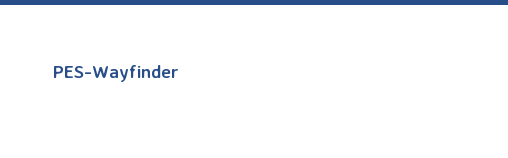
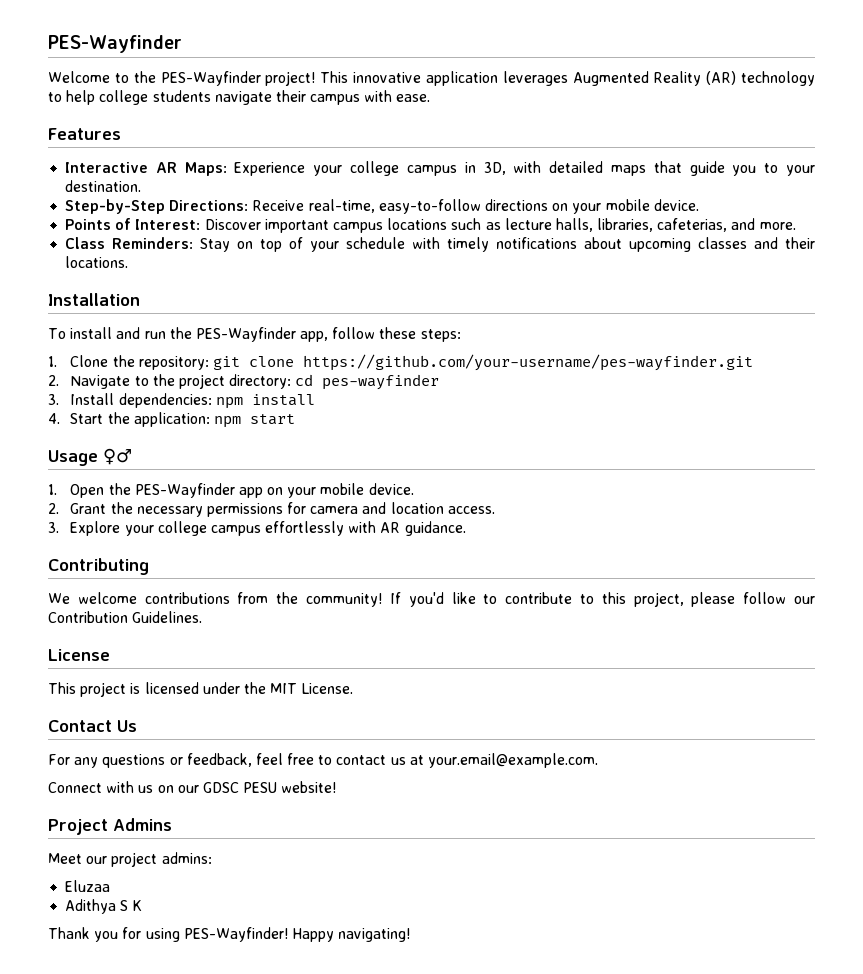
[53,65,179,82] PES-Wayfinder -> [48,35,182,53] [48,71,816,86] [48,90,431,105] [48,128,121,140] [65,161,816,176] [65,180,142,192] [65,199,699,214] [65,218,796,233] [65,237,815,252] [65,256,129,268] [48,293,140,306] [48,327,461,342] [48,354,753,371] [48,374,440,390] [48,393,315,409] [48,412,295,428] [48,448,132,466] [48,483,414,498] [48,502,495,517] [48,521,466,536] [48,558,149,575] [48,592,815,607] [48,611,203,623] [48,649,110,661] [48,682,354,697] [48,720,137,732] [48,753,599,768] [48,781,337,793] [48,818,172,835] [48,852,212,867] [65,880,111,892] [65,899,143,914] [48,927,411,942] PES-Wayfinder // Welcome to the PES-Wayfinder project! This innovative application leverages Augmented Reality (AR) technology to help college students navigate their campus with ease. // Features // Interactive AR Maps: Experience your college campus in 3D, with detailed maps that guide you to your destination. // Step-by-Step Directions: Receive real-time, easy-to-follow directions on your mobile device. // Points of Interest: Discover important campus locations such as lecture halls, libraries, cafeterias, and more. // Class Reminders: Stay on top of your schedule with timely notifications about upcoming classes and their locations. // Installation // To install and run the PES-Wayfinder app, follow these steps: // 1. Clone the repository: git clone https://github.com/your-username/pes-wayfinder.git // 2. Navigate to the project directory: cd pes-wayfinder // 3. Install dependencies: npm install // 4. Start the application: npm start // Usage ♀♂ // 1. Open the PES-Wayfinder app on your mobile device. // 2. Grant the necessary permissions for camera and location access. // 3. Explore your college campus effortlessly with AR guidance. // Contributing // We welcome contributions from the community! If you'd like to contribute to this project, please follow our Contribution Guidelines. // License // This project is licensed under the MIT License. // Contact Us // For any questions or feedback, feel free to contact us at your.email@example.com. // Connect with us on our GDSC PESU website! // Project Admins // Meet our project admins: // Eluzaa // Adithya S K // Thank you for using PES-Wayfinder! Happy navigating!

